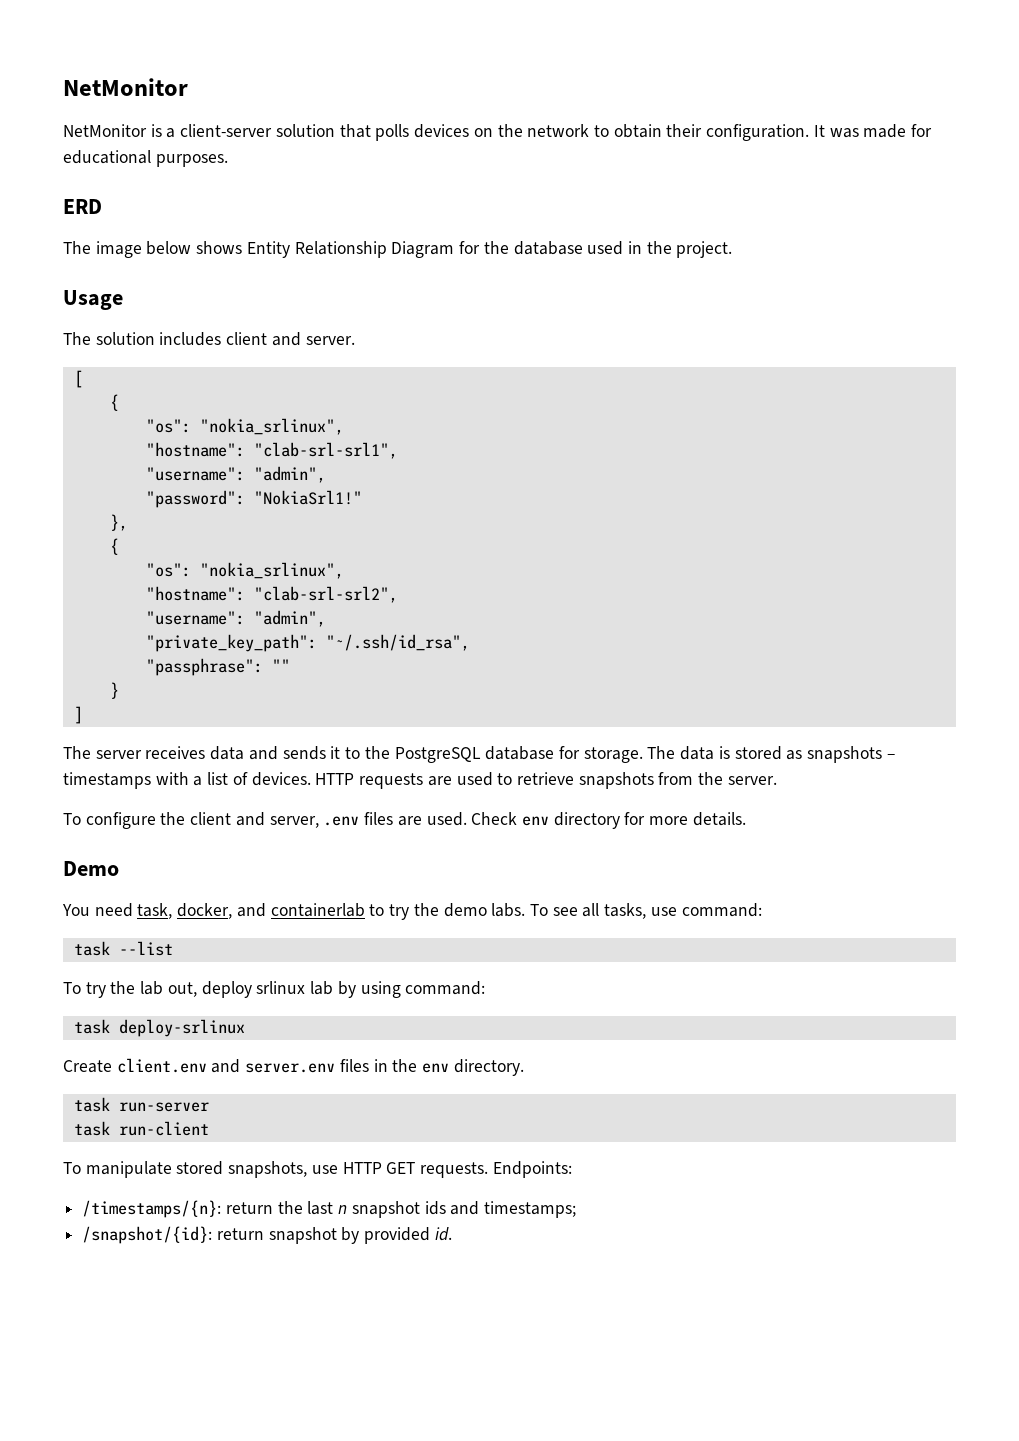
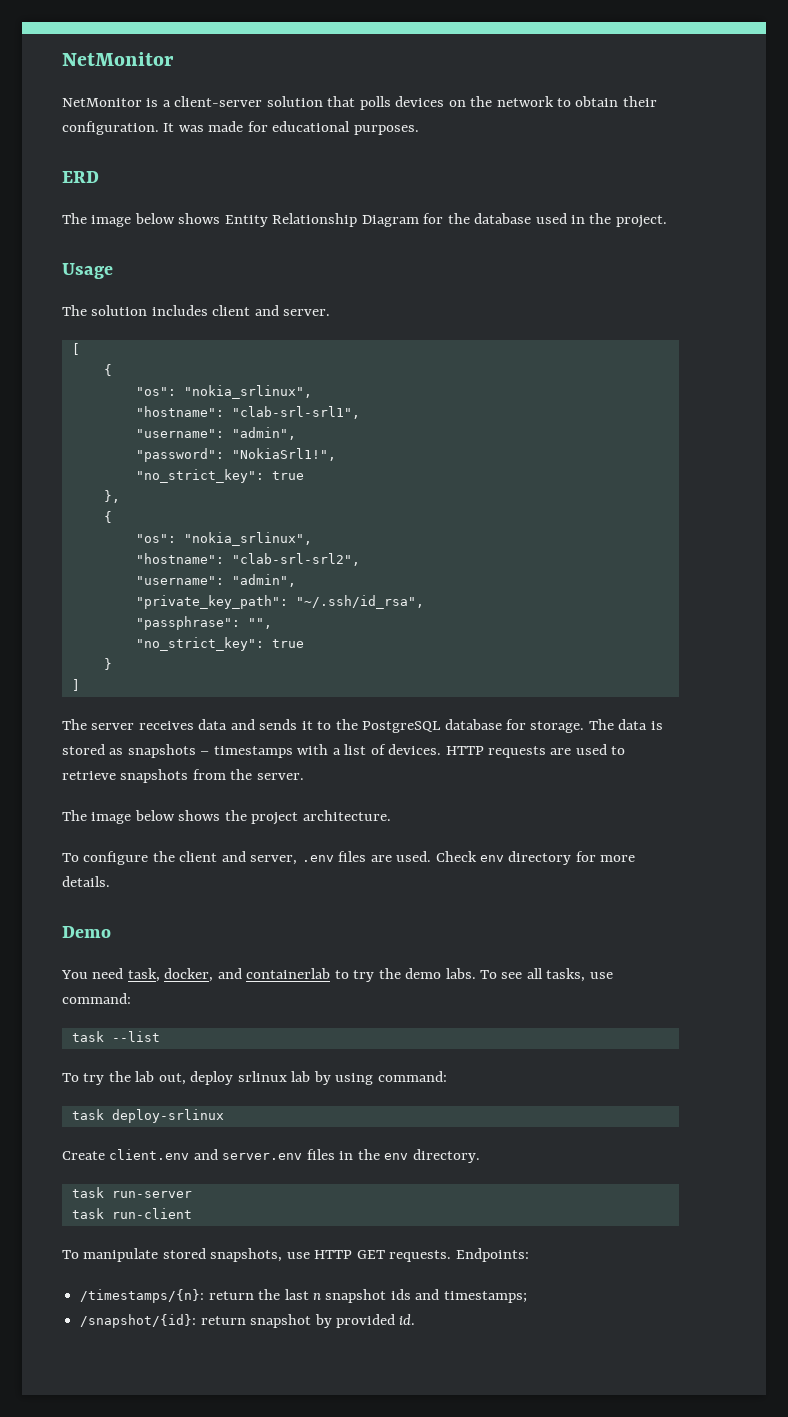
[253,490,362,505] "NokiaSrl1!" -> [231,448,336,461] [135,469,304,483] "NokiaSrl1!", // "no_strict_key": true
[271,659,290,672] "" -> [247,618,272,629] [135,637,304,651] "", // "no_strict_key": true
(777, 780) none -> [62,810,391,825] // The image below shows the project architecture.

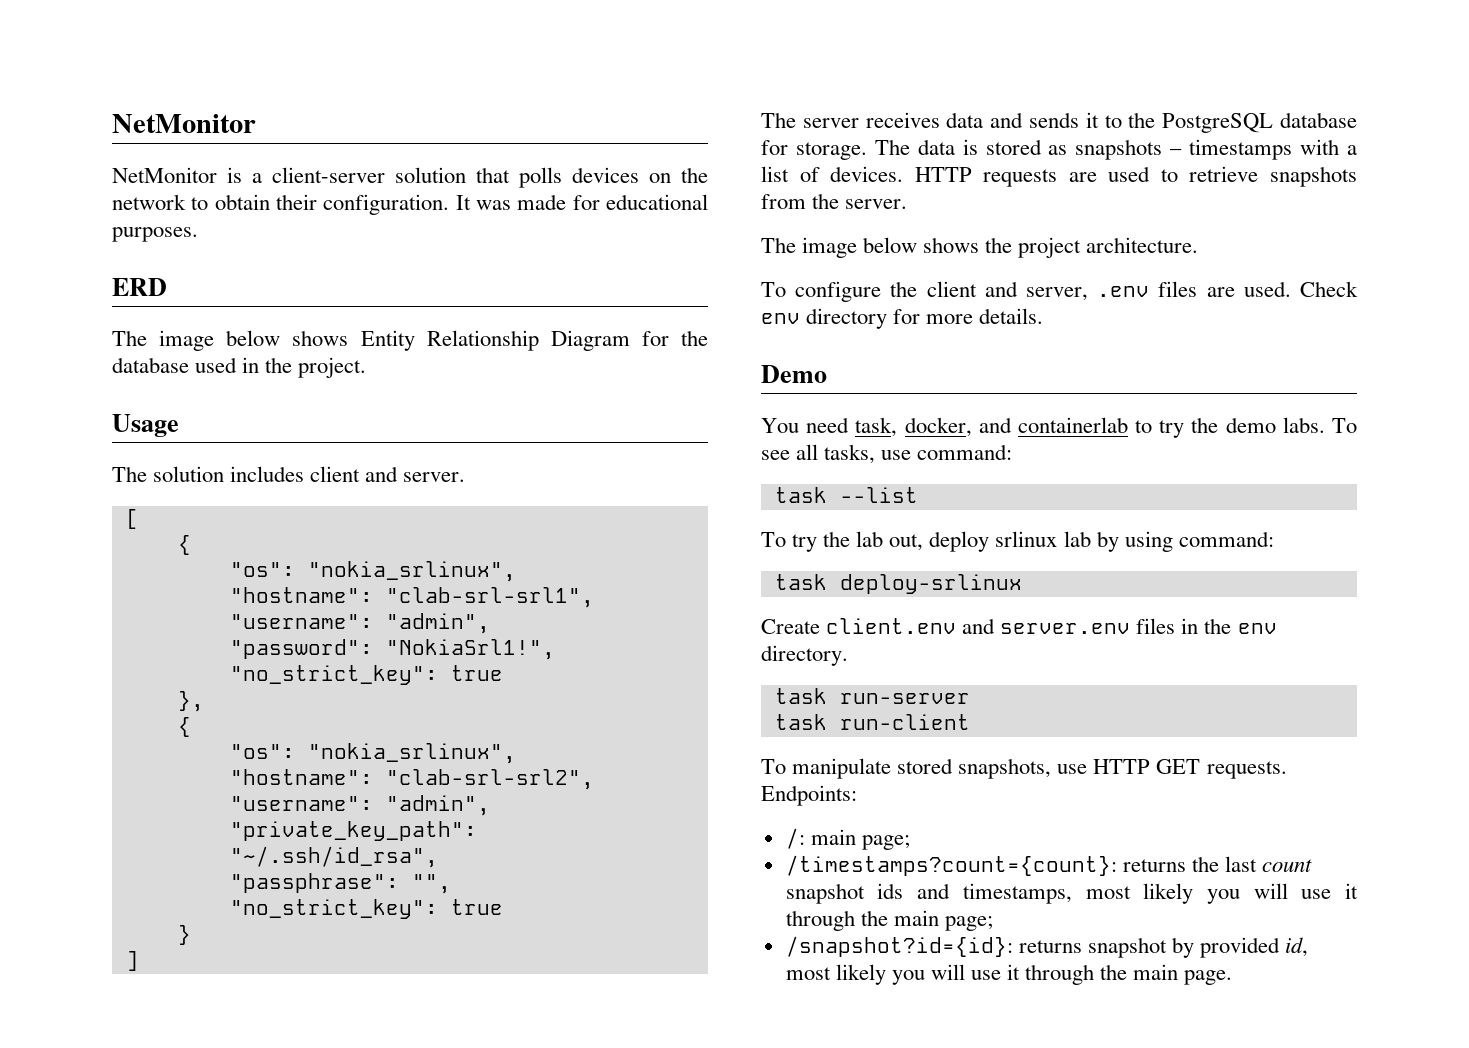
[80,1289,254,1303] /timestamps/{n}: return -> [785,828,910,850] [785,855,1186,876] /: main page; // /timestamps?count={count}: returns
[312,1293,321,1300] n -> [1262,859,1313,872] count
[443,1291,527,1303] [80,1314,416,1328] timestamps; // /snapshot/{id}: return snapshot by provided id. -> [962,883,1358,904] [785,910,993,931] [785,936,1309,958] [785,964,1233,985] timestamps, most likely you will use it through the main page; // /snapshot?id={id}: returns snapshot by provided id, most likely you will use it through the main page.

